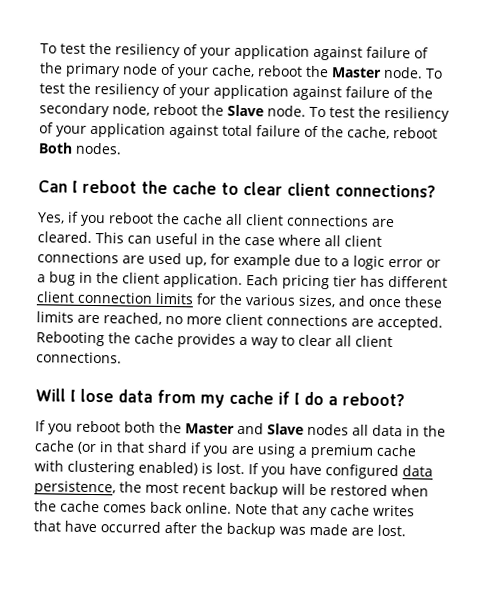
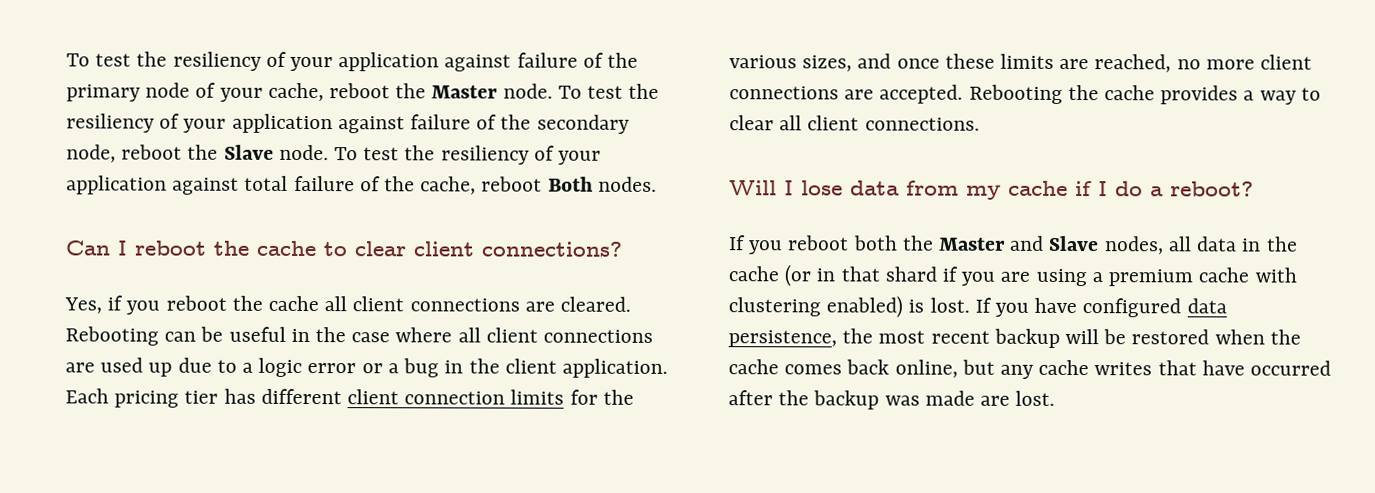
[95,232,152,244] This can -> [65,326,224,346] Rebooting can be
[185,253,291,269] up, for example -> [148,362,173,377] up
[307,423,349,436] nodes -> [1103,236,1164,255] nodes,
[185,502,299,515] online. Note that -> [894,359,995,378] online, but

